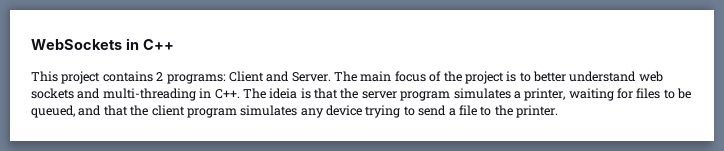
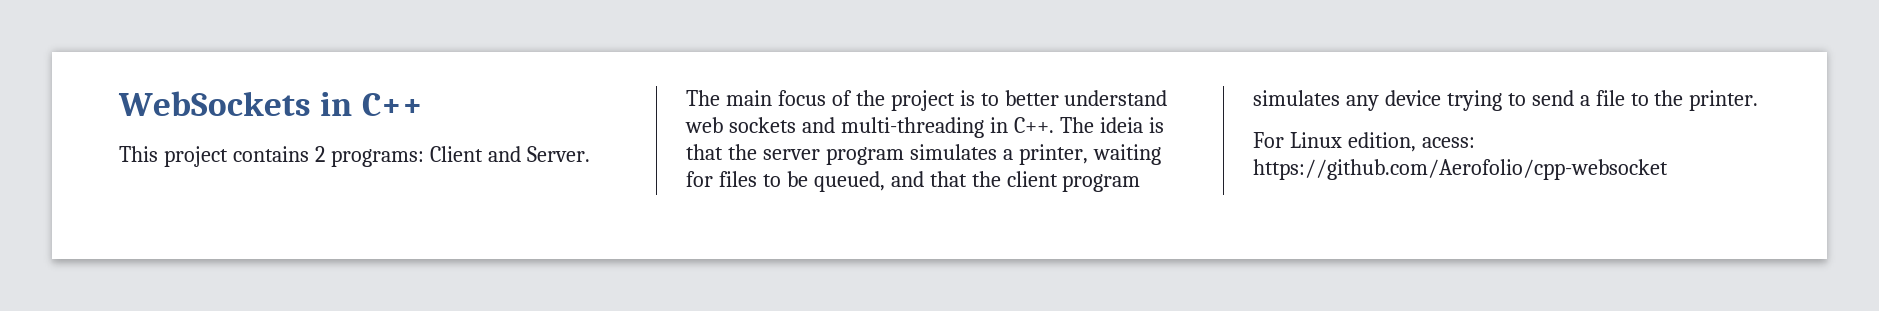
(558, 111) none -> [1253,132,1475,152] [1253,159,1668,180] // For Linux edition, acess: https://github.com/Aerofolio/cpp-websocket

